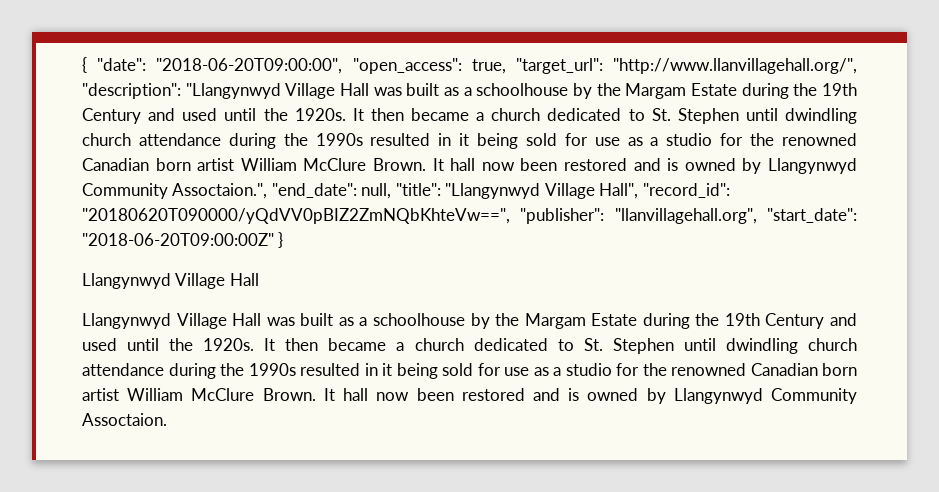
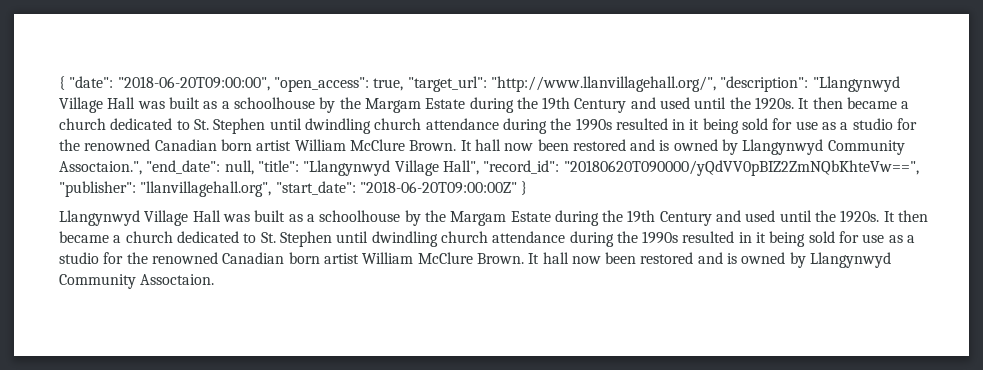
[82,313,262,329] // Llangynwyd Village Hall -> (221, 216) none

